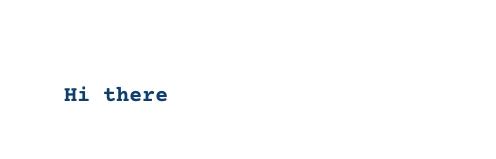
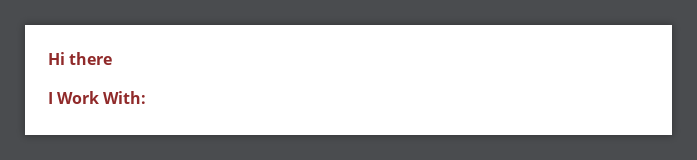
(168, 94) none -> [48,91,147,104] // I Work With:

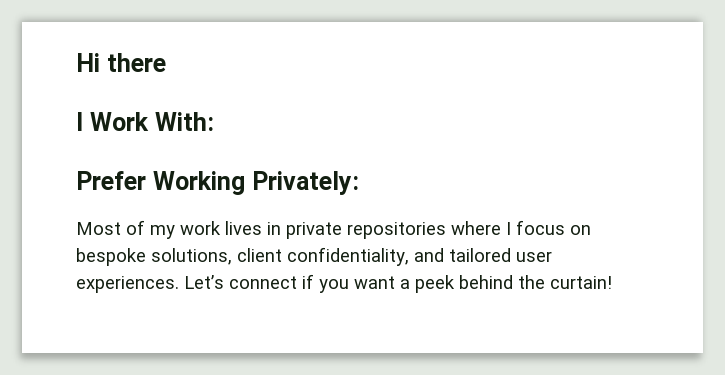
(147, 97) none -> [76,171,359,195] [76,220,591,239] [76,247,552,266] [76,274,612,293] // Prefer Working Privately: // Most of my work lives in private repositories where I focus on bespoke solutions, client confidentiality, and tailored user experiences. Let’s connect if you want a peek behind the curtain!

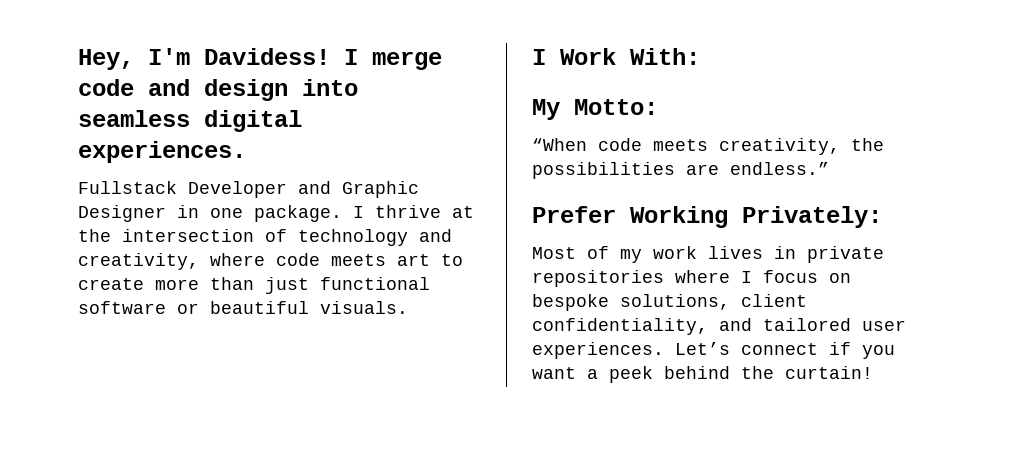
[76,53,166,72] [76,112,214,131] Hi there // I Work With: -> [78,48,442,70] [78,79,358,101] [78,110,302,132] [78,141,246,163] [78,181,419,198] [78,205,474,222] [78,229,452,246] [78,253,463,270] [78,277,430,294] [78,301,408,314] [532,48,700,65] [532,99,658,120] [532,138,884,155] [532,162,829,179] Hey, I'm Davidess! I merge code and design into seamless digital experiences. // Fullstack Developer and Graphic Designer in one package. I thrive at the intersection of technology and creativity, where code meets art to create more than just functional software or beautiful visuals. // I Work With: // My Motto: // “When code meets creativity, the possibilities are endless.”

